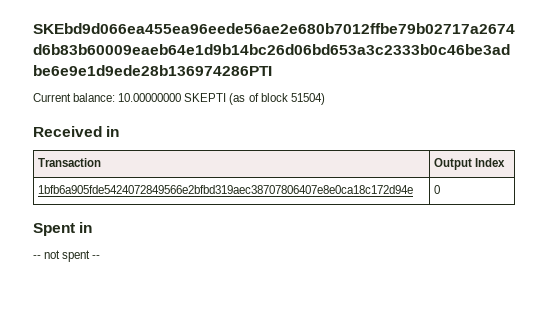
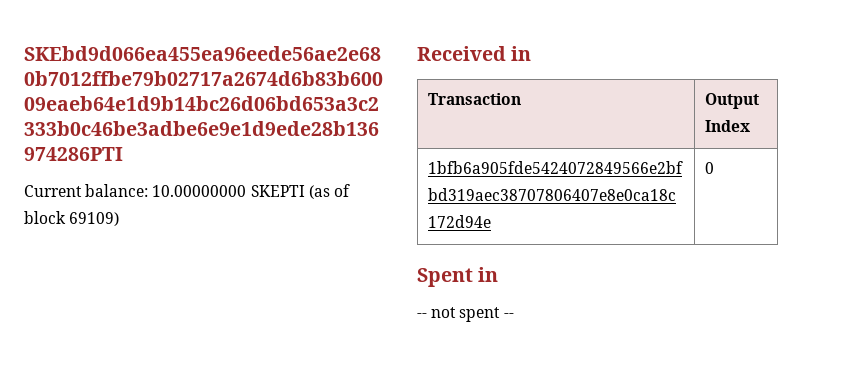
[290,93,325,105] 51504) -> [69,212,120,226] 69109)

